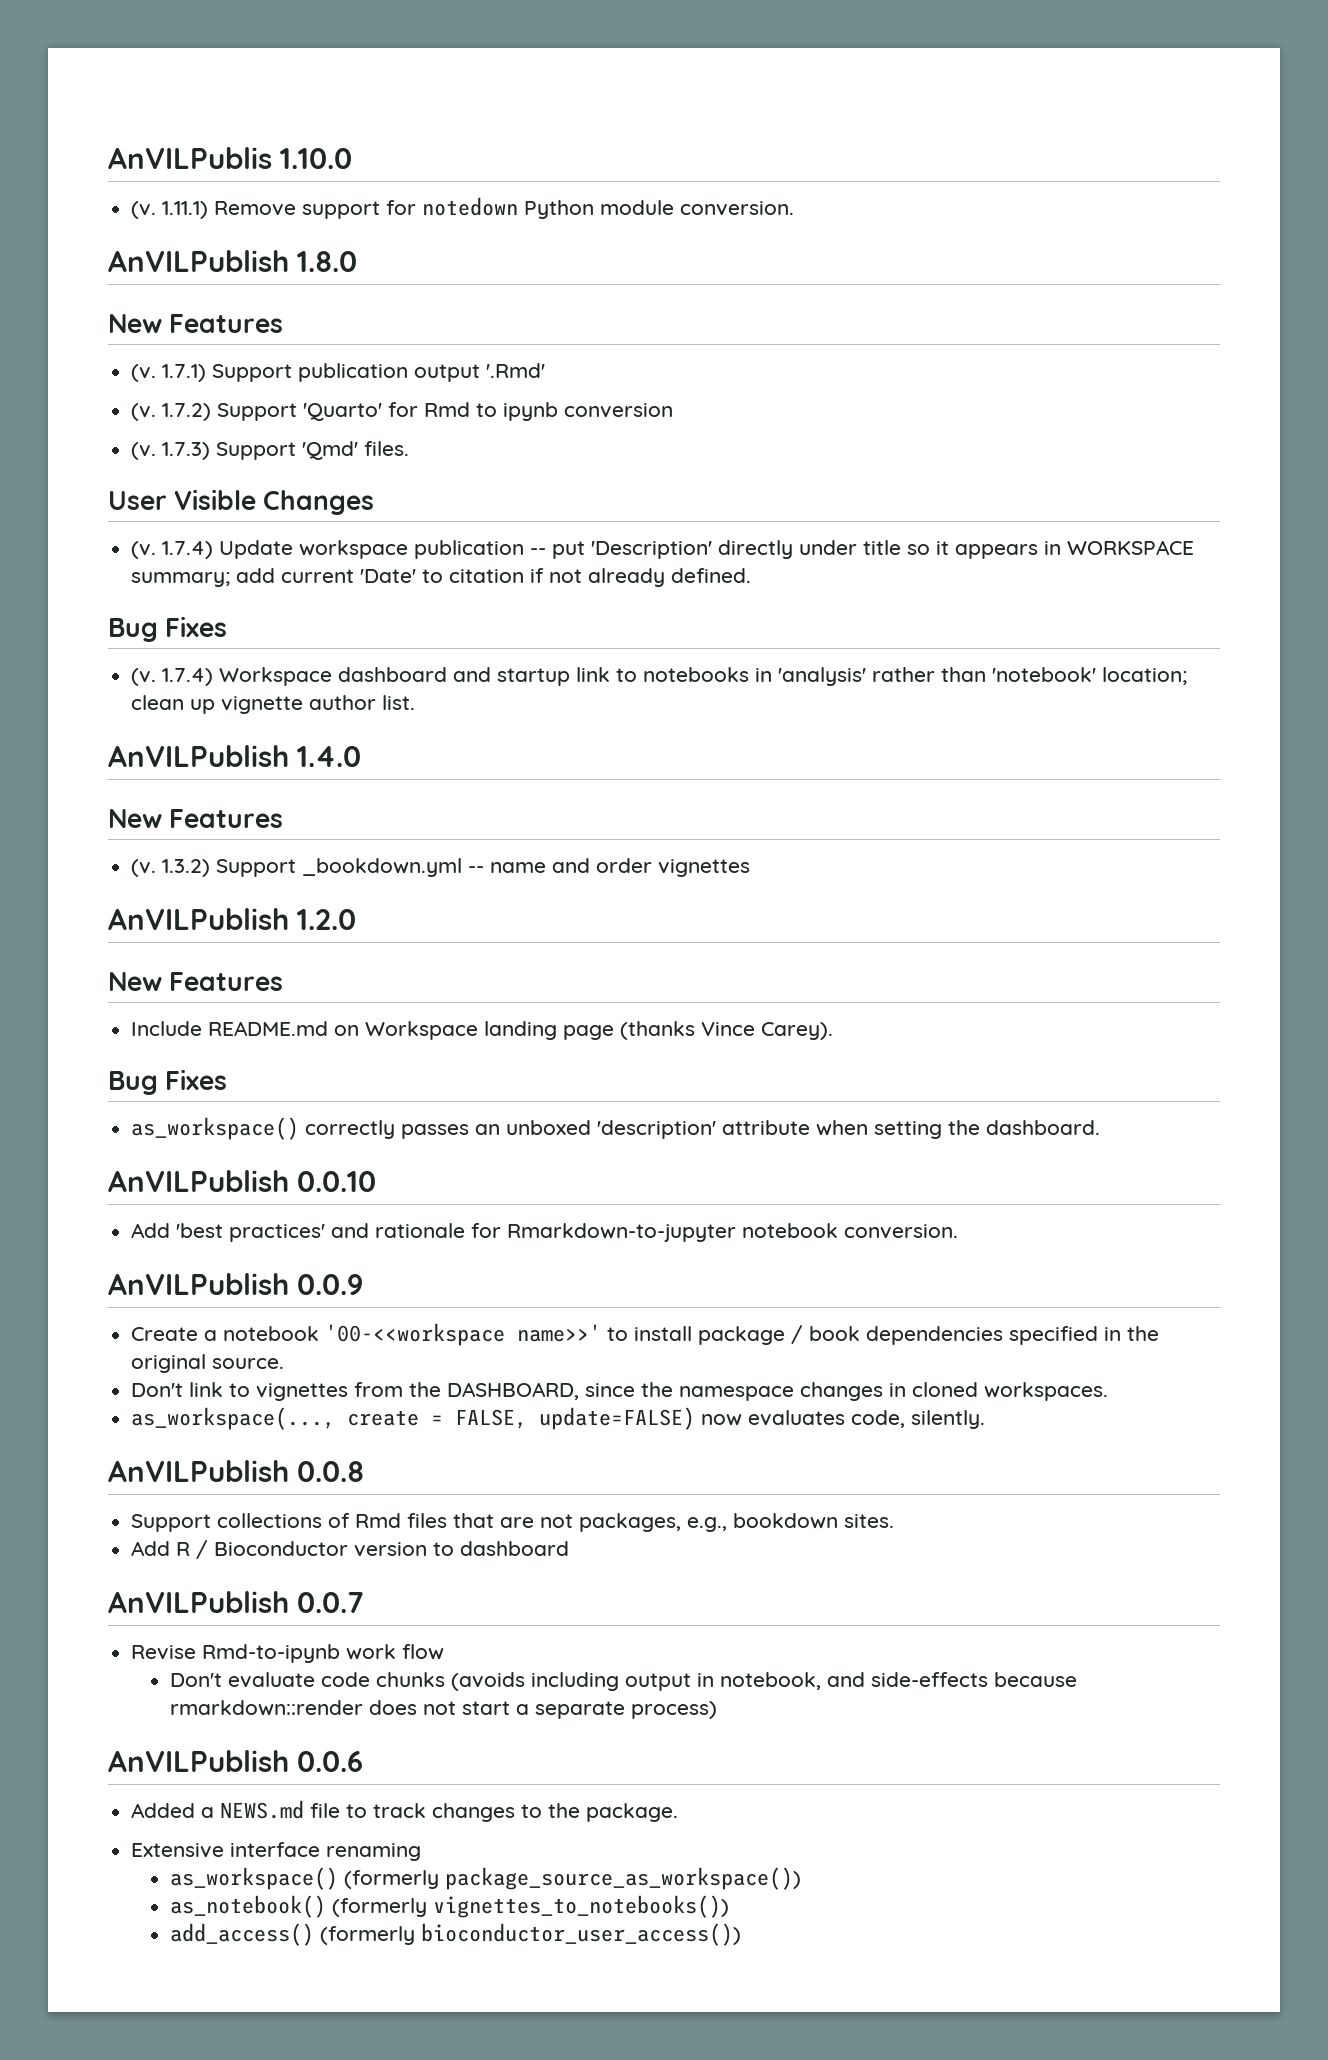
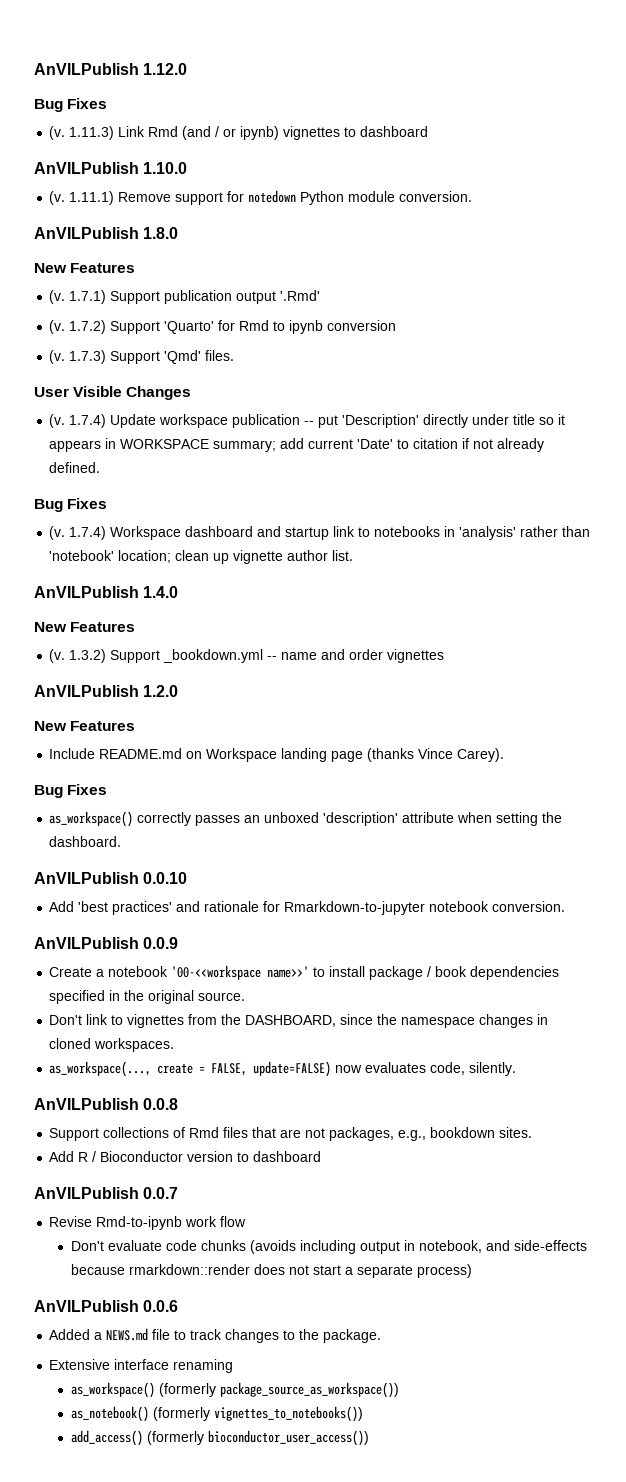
[108,147,272,169] AnVILPublis -> [34,63,188,75] [34,98,108,112] [49,126,429,140] [34,162,139,174] AnVILPublish 1.12.0 // Bug Fixes // (v. 1.11.3) Link Rmd (and / or ipynb) vignettes to dashboard // AnVILPublish

